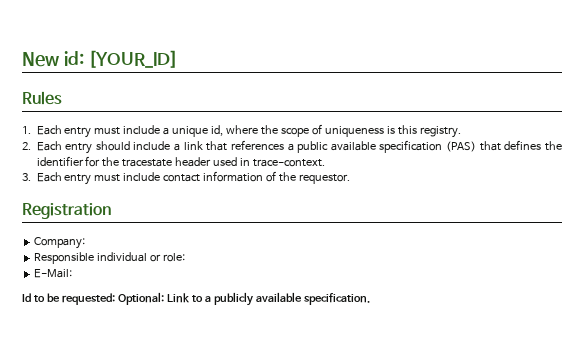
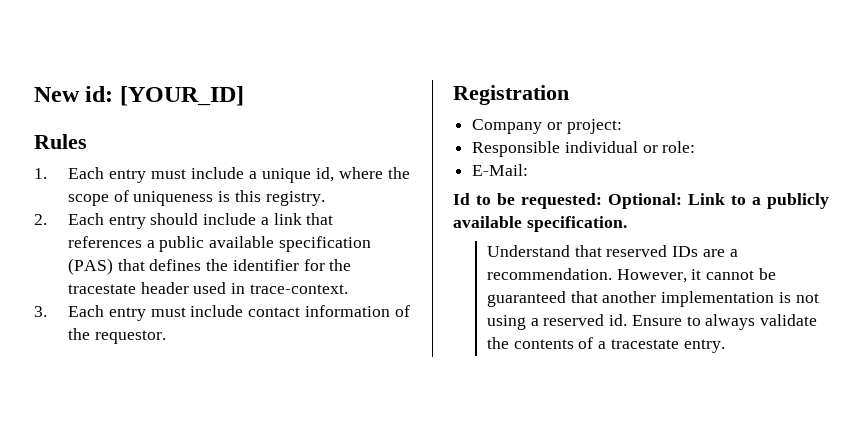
[34,237,86,249] Company: -> [472,119,622,134] Company or project:
(370, 299) none -> [486,245,738,257] [486,268,776,283] [486,291,819,307] [486,314,817,330] [486,337,725,353] // Understand that reserved IDs are a recommendation. However, it cannot be guaranteed that another implementation is not using a reserved id. Ensure to always validate the contents of a tracestate entry.

